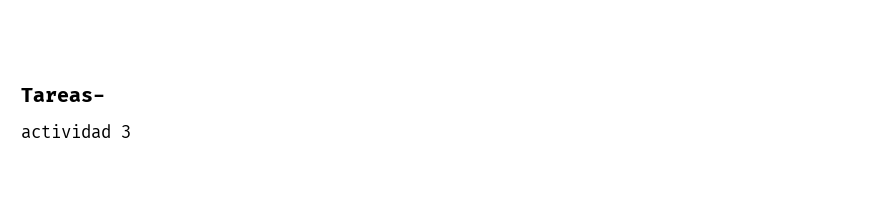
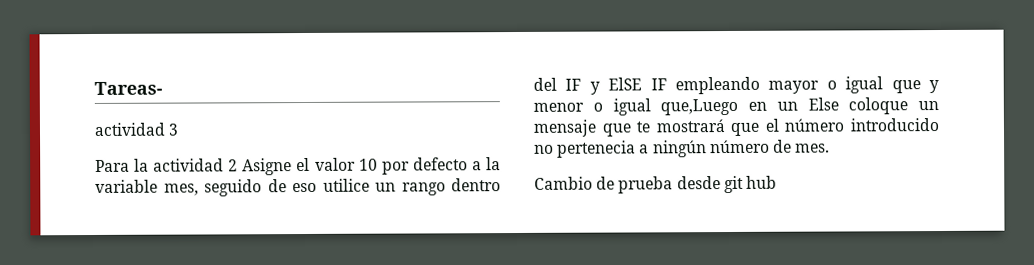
(131, 131) none -> [95,157,501,176] [95,178,501,197] [533,76,939,95] [533,97,939,116] [533,118,939,137] [534,139,831,158] [534,175,777,194] // Para la actividad 2 Asigne el valor 10 por defecto a la variable mes, seguido de eso utilice un rango dentro del IF y ElSE IF empleando mayor o igual que y menor o igual que,Luego en un Else coloque un mensaje que te mostrará que el número introducido no pertenecia a ningún número de mes. // Cambio de prueba desde git hub

